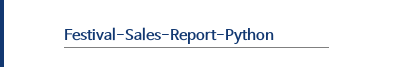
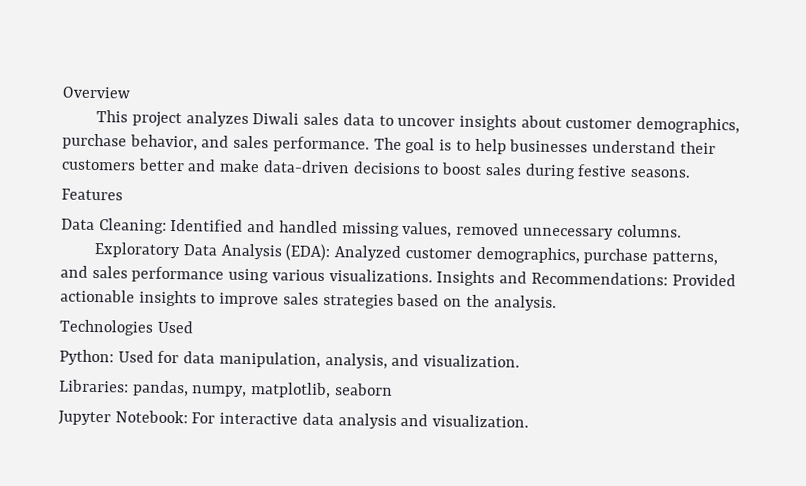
[64,27,274,45] Festival-Sales-Report-Python -> [62,86,130,99] [96,110,741,134] [62,133,716,155] [61,158,690,180] [61,188,123,201] [61,218,682,240] [94,242,719,266] [60,265,736,287] [60,289,557,311] [59,319,193,336] [59,349,521,369] [59,379,393,399] [58,410,530,429] Overview // This project analyzes Diwali sales data to uncover insights about customer demographics, purchase behavior, and sales performance. The goal is to help businesses understand their customers better and make data-driven decisions to boost sales during festive seasons. // Features // Data Cleaning: Identified and handled missing values, removed unnecessary columns. // Exploratory Data Analysis (EDA): Analyzed customer demographics, purchase patterns, and sales performance using various visualizations. Insights and Recommendations: Provided actionable insights to improve sales strategies based on the analysis. // Technologies Used // Python: Used for data manipulation, analysis, and visualization. // Libraries: pandas, numpy, matplotlib, seaborn // Jupyter Notebook: For interactive data analysis and visualization.

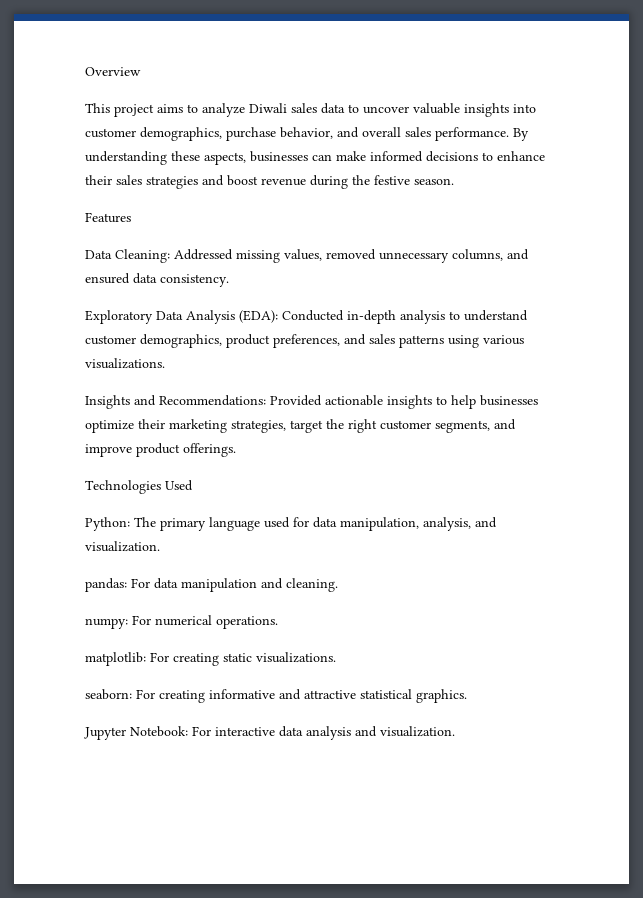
[185,111,249,127] analyzes -> [157,103,245,117] aims to analyze
[459,114,562,131] insights about -> [413,103,536,117] valuable insights into
(230, 141) none -> [362,127,401,137] overall
[373,137,716,155] [61,158,690,180] The goal is to help businesses understand their customers better and make data-driven decisions to boost sales during festive seasons. -> [513,128,529,141] [85,151,545,165] [85,175,454,189] By understanding these aspects, businesses can make informed decisions to enhance their sales strategies and boost revenue during the festive season.
[170,218,338,234] Identified and handled -> [174,249,233,260] Addressed
[616,224,682,238] columns. -> [452,249,529,261] [85,273,229,287] columns, and ensured data consistency.
[334,245,719,266] [60,265,225,283] Analyzed customer demographics, purchase patterns, and sales performance -> [282,310,528,324] [85,334,444,348] Conducted in-depth analysis to understand customer demographics, product preferences, and sales patterns
(433, 276) none -> (165, 363) //
[219,292,557,311] improve sales strategies based on the analysis. -> [451,395,538,409] [85,419,516,433] [85,443,236,457] help businesses optimize their marketing strategies, target the right customer segments, and improve product offerings.
[117,350,154,363] Used -> [134,517,290,531] The primary language used
[59,379,393,399] Libraries: pandas, numpy, matplotlib, seaborn -> [85,578,338,592] [85,615,278,629] [85,652,336,666] [85,689,467,703] pandas: For data manipulation and cleaning. // numpy: For numerical operations. // matplotlib: For creating static visualizations. // seaborn: For creating informative and attractive statistical graphics.

